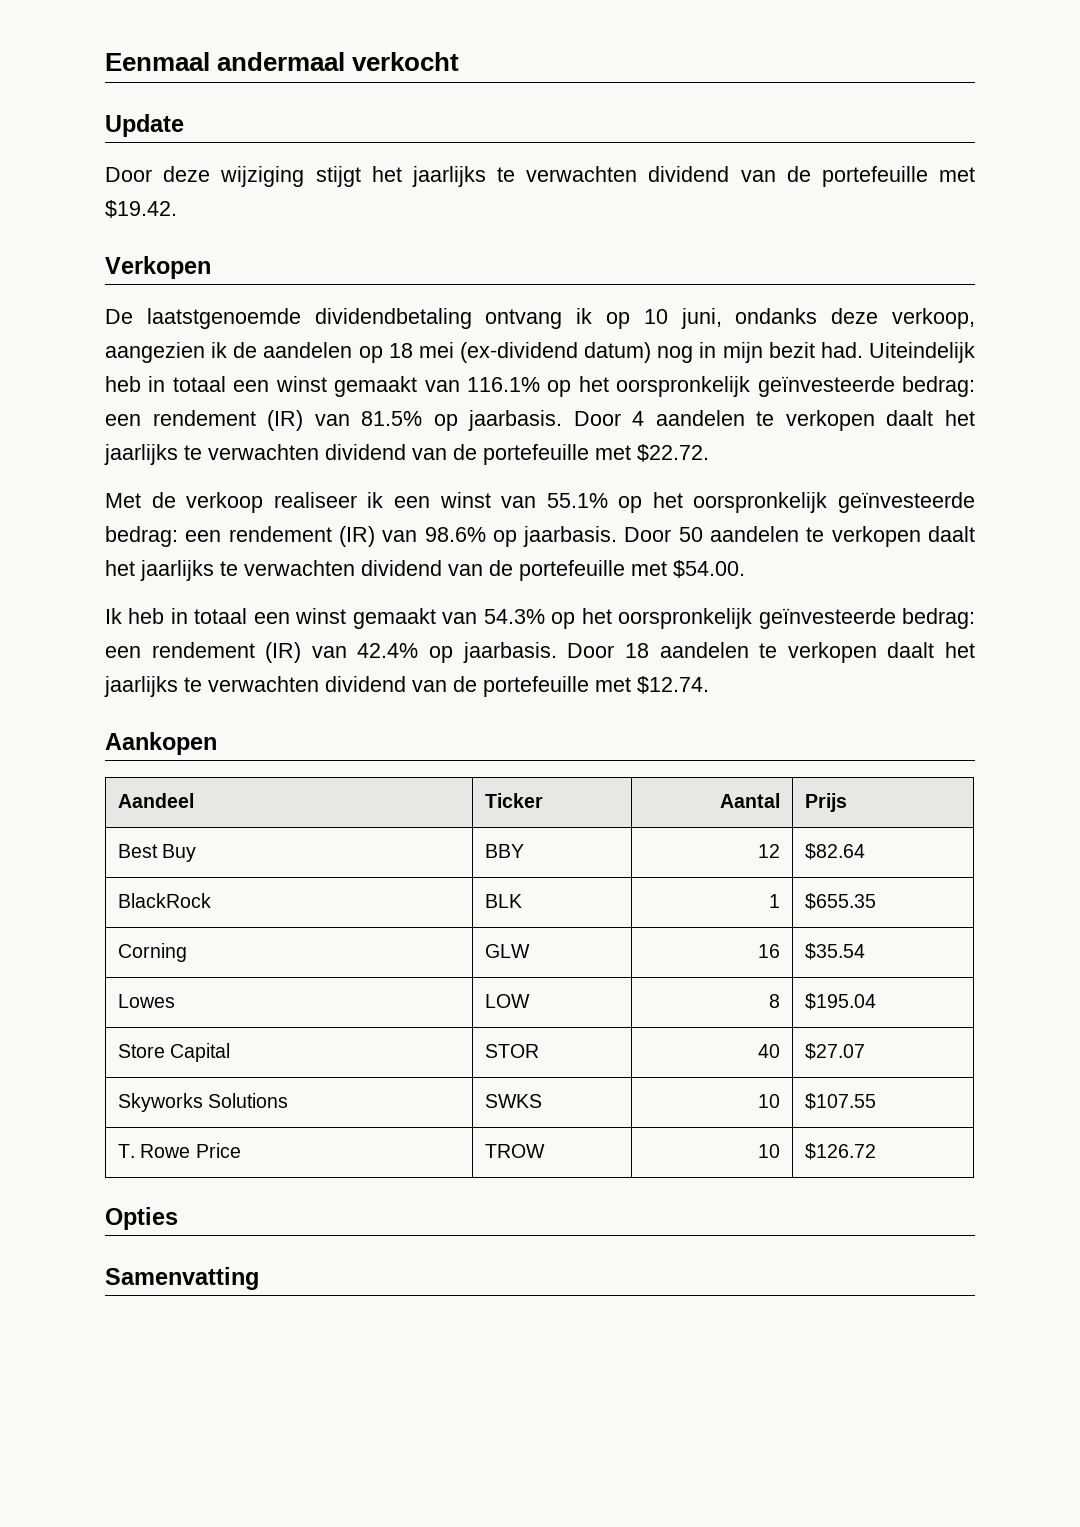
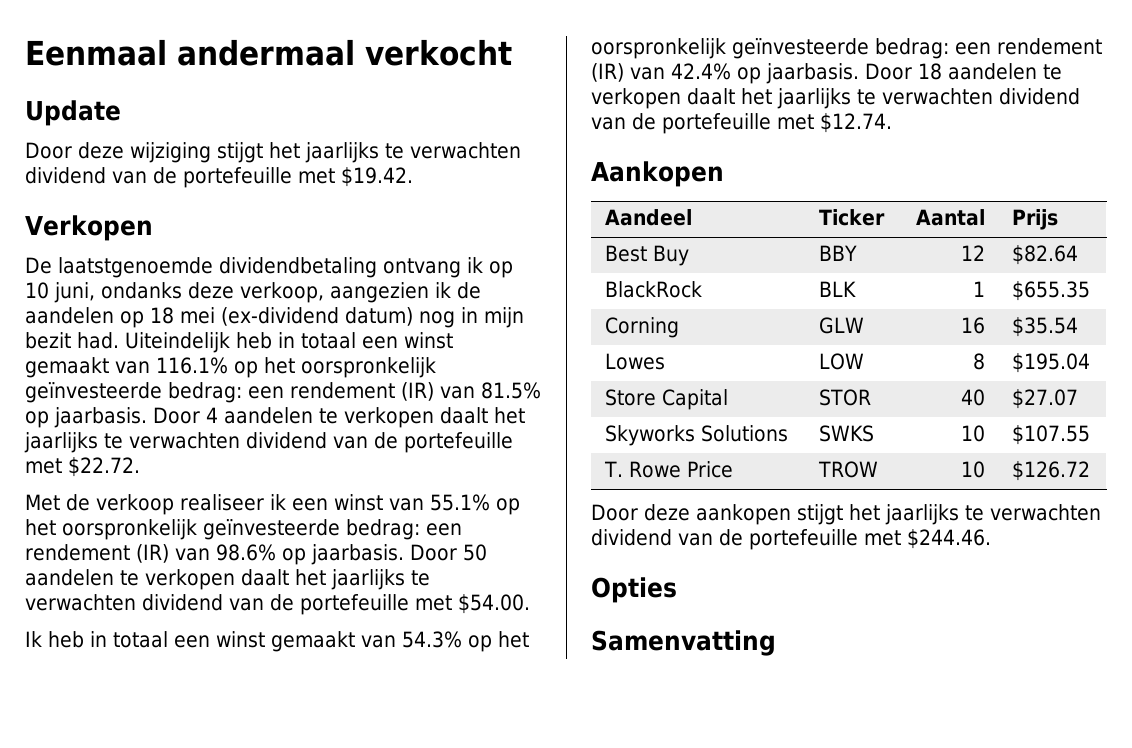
(877, 1151) none -> [591,504,1101,525] [591,529,991,550] // Door deze aankopen stijgt het jaarlijks te verwachten dividend van de portefeuille met $244.46.

